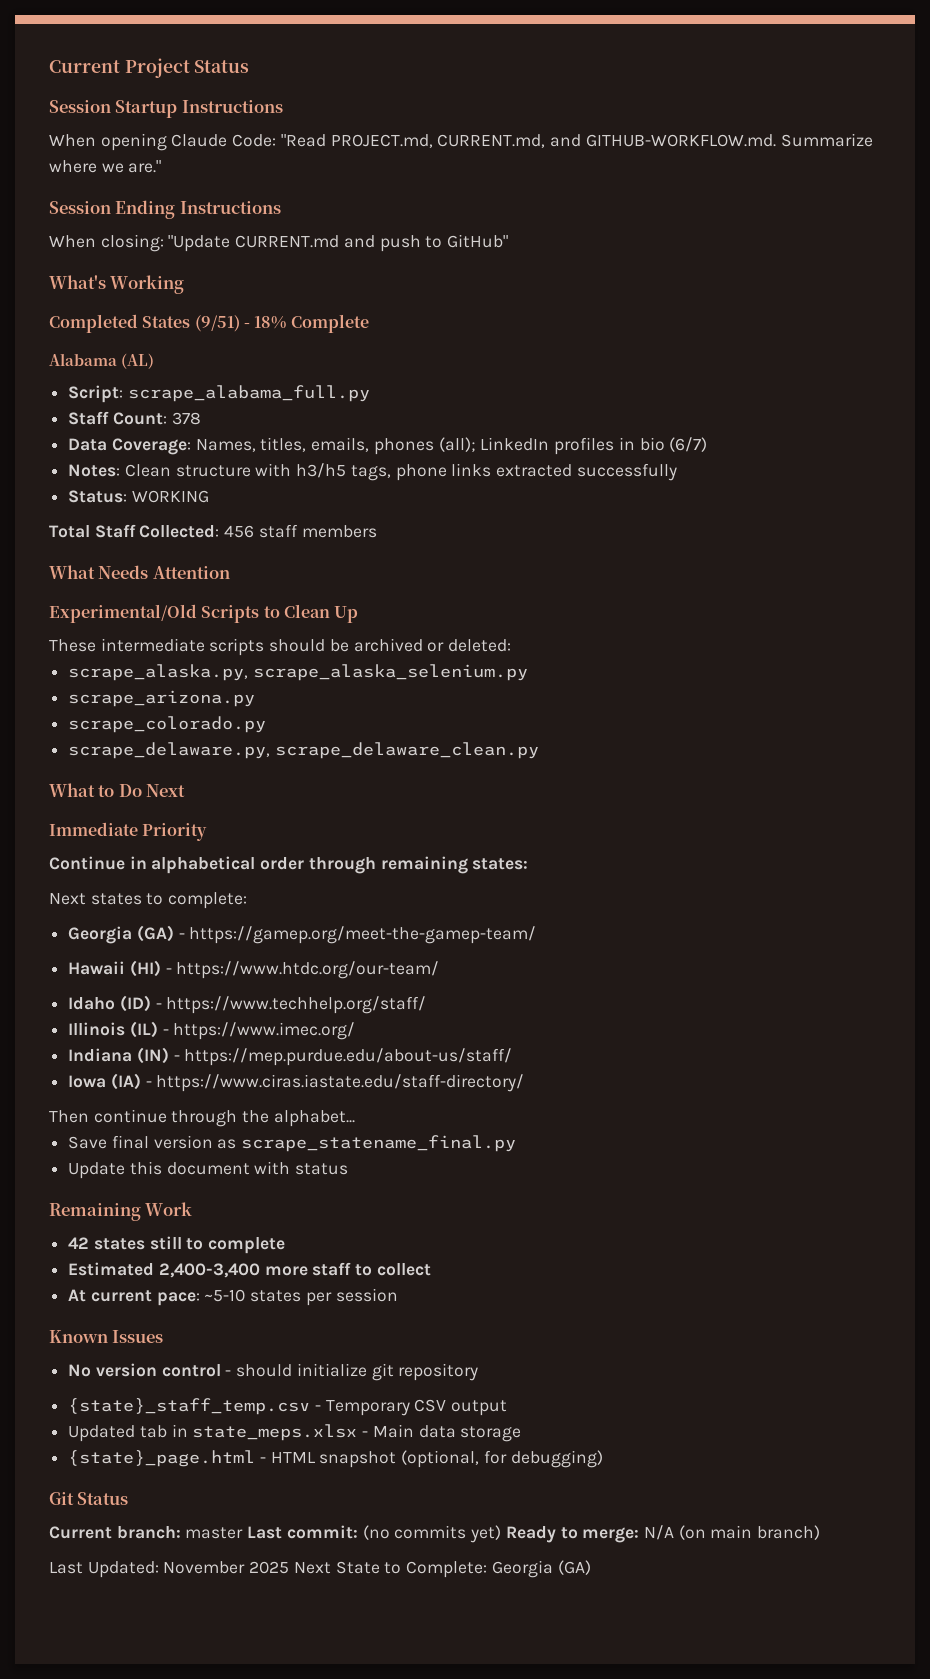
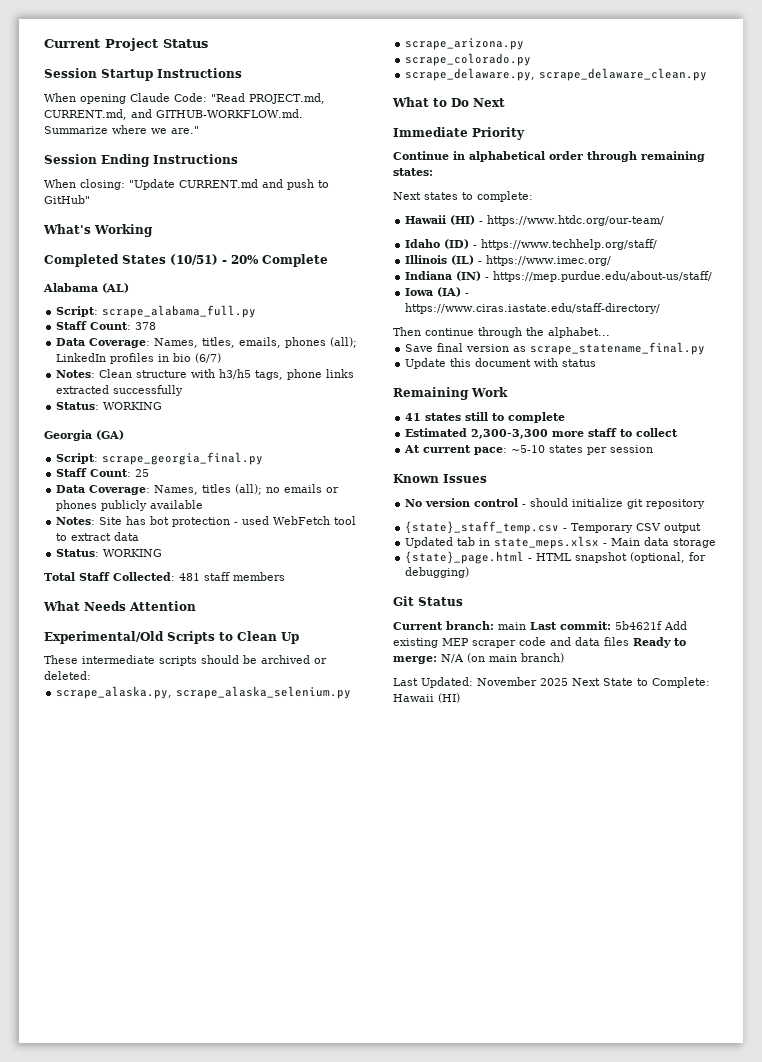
[194,315,287,332] (9/51) - 18% -> [170,254,259,265] (10/51) - 20%
(209, 496) none -> [44,430,124,441] [56,452,264,465] [56,468,150,477] [56,484,340,495] [56,500,204,511] [56,516,357,527] [56,532,140,541] [56,549,163,557] // Georgia (GA) // Script: scrape_georgia_final.py // Staff Count: 25 // Data Coverage: Names, titles (all); no emails or phones publicly available // Notes: Site has bot protection - used WebFetch tool to extract data // Status: WORKING
[224,525,255,538] 456 -> [178,573,200,581] 481
[68,925,537,944] // Georgia (GA) - https://gamep.org/meet-the-gamep-team/ -> (533, 196) none
[68,1237,90,1249] 42 -> [405,413,422,421] 41
[158,1263,260,1278] 2,400-3,400 -> [471,429,549,439] 2,300-3,300
[185,1527,244,1539] master -> [498,622,526,630] main
[362,1525,502,1543] (no commits yet) -> [615,621,687,630] [393,637,629,648] 5b4621f Add existing MEP scraper code and data files
[491,1560,591,1578] Georgia (GA) -> [393,693,460,703] Hawaii (HI)

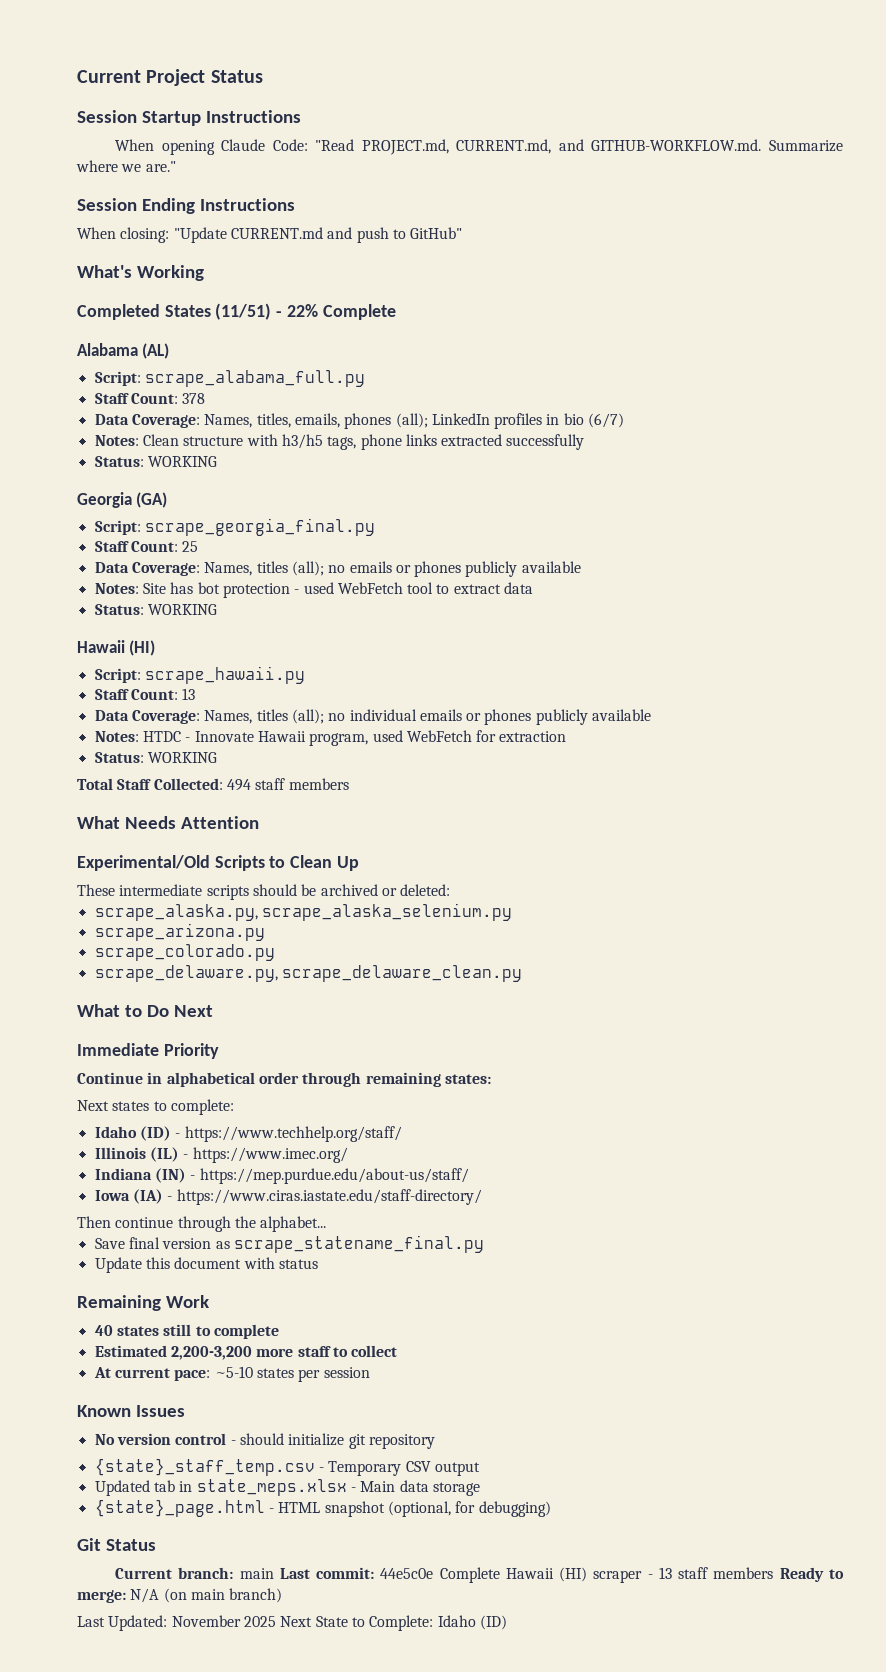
[170,254,259,265] (10/51) - 20% -> [215,303,318,320] (11/51) - 22%
(163, 553) none -> [77,640,156,656] [94,666,305,684] [94,688,196,700] [94,709,652,725] [94,730,567,746] [94,752,217,763] // Hawaii (HI) // Script: scrape_hawaii.py // Staff Count: 13 // Data Coverage: Names, titles (all); no individual emails or phones publicly available // Notes: HTDC - Innovate Hawaii program, used WebFetch for extraction // Status: WORKING
[178,573,200,581] 481 -> [226,779,251,791] 494
[405,215,665,226] // Hawaii (HI) - https://www.htdc.org/our-team/ -> (234, 1107) none
[405,413,422,421] 41 -> [94,1325,113,1336] 40
[471,429,549,439] 2,300-3,300 -> [170,1346,252,1360] 2,200-3,200
[615,621,687,630] [393,637,629,648] 5b4621f Add existing MEP scraper code and data files -> [380,1567,774,1583] 44e5c0e Complete Hawaii (HI) scraper - 13 staff members
[393,693,460,703] Hawaii (HI) -> [437,1615,507,1630] Idaho (ID)

